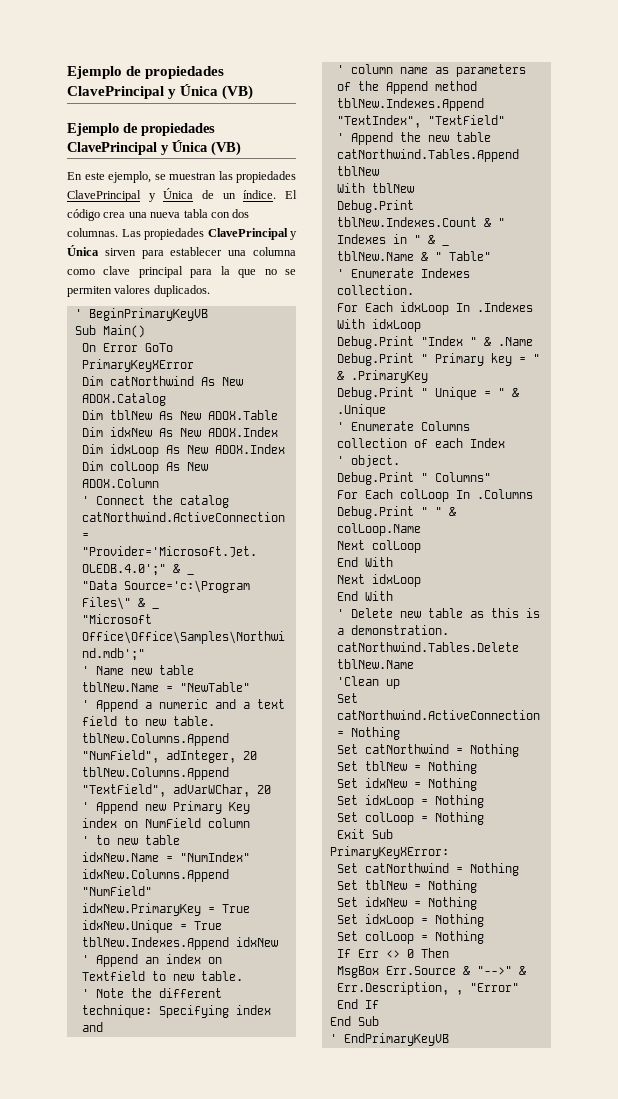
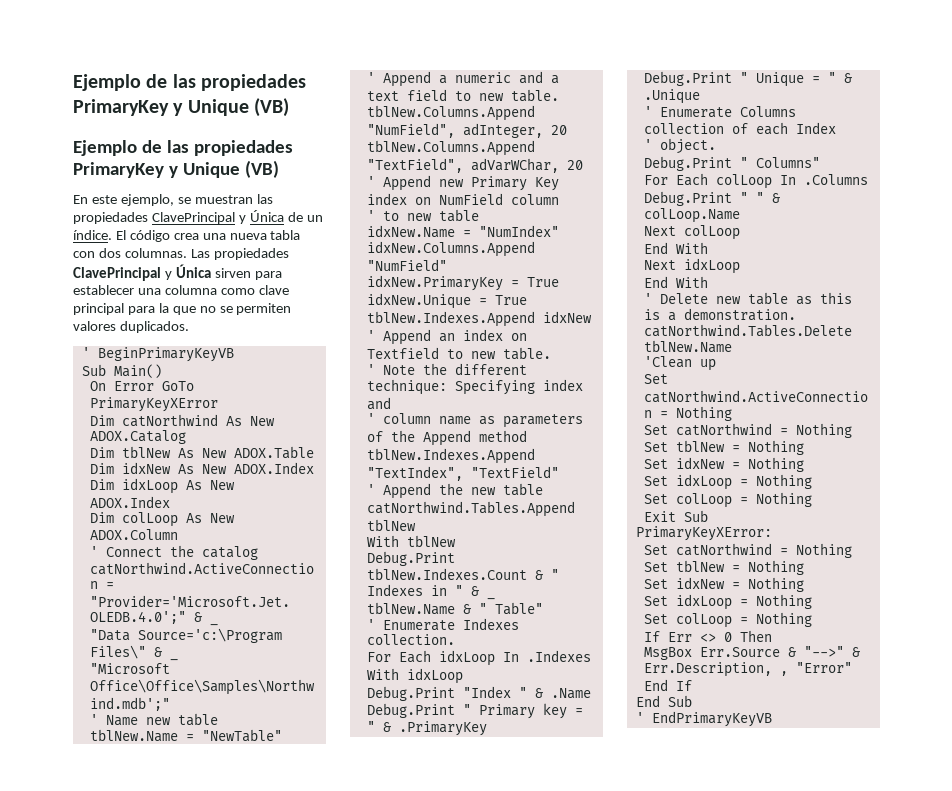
[67,66,225,79] [67,84,254,100] [67,123,215,136] [67,140,208,155] Ejemplo de propiedades ClavePrincipal y Única (VB) // Ejemplo de propiedades ClavePrincipal y Única -> [73,74,306,91] [73,98,289,117] [73,140,293,156] [73,162,240,178] Ejemplo de las propiedades PrimaryKey y Unique (VB) // Ejemplo de las propiedades PrimaryKey y Unique

